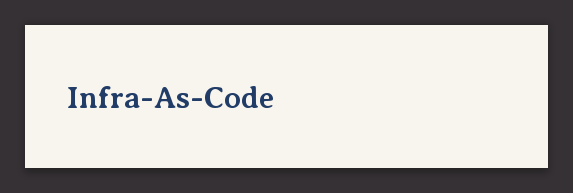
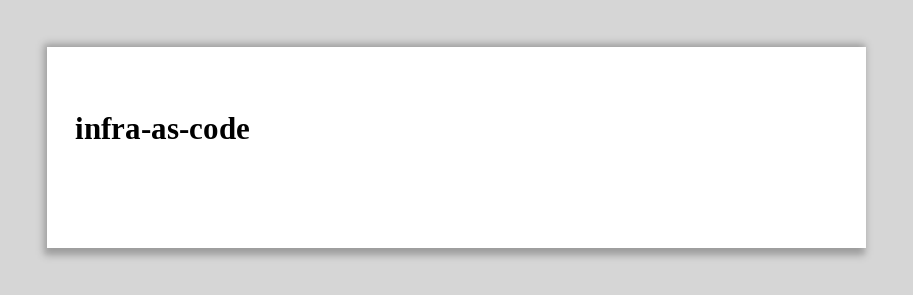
[67,86,274,108] Infra-As-Code -> [75,117,250,139] infra-as-code

